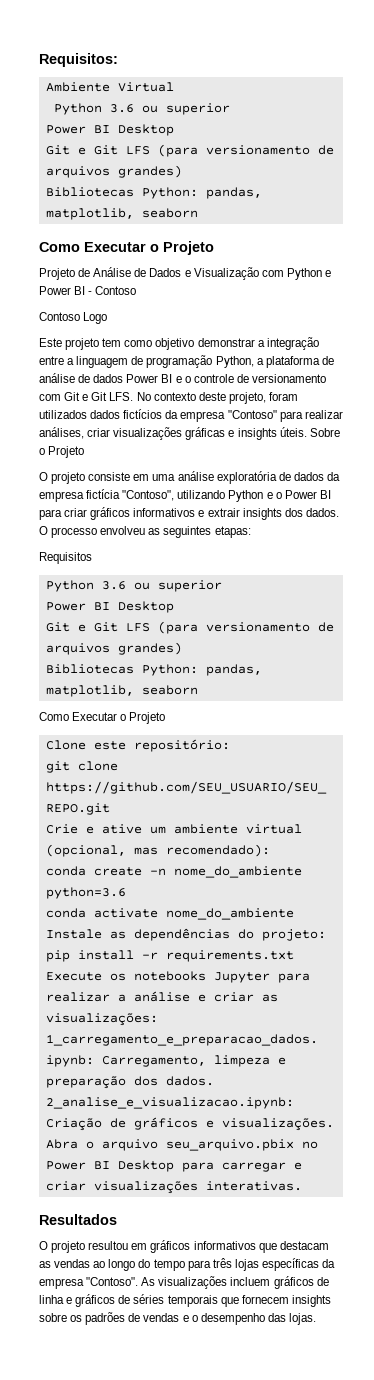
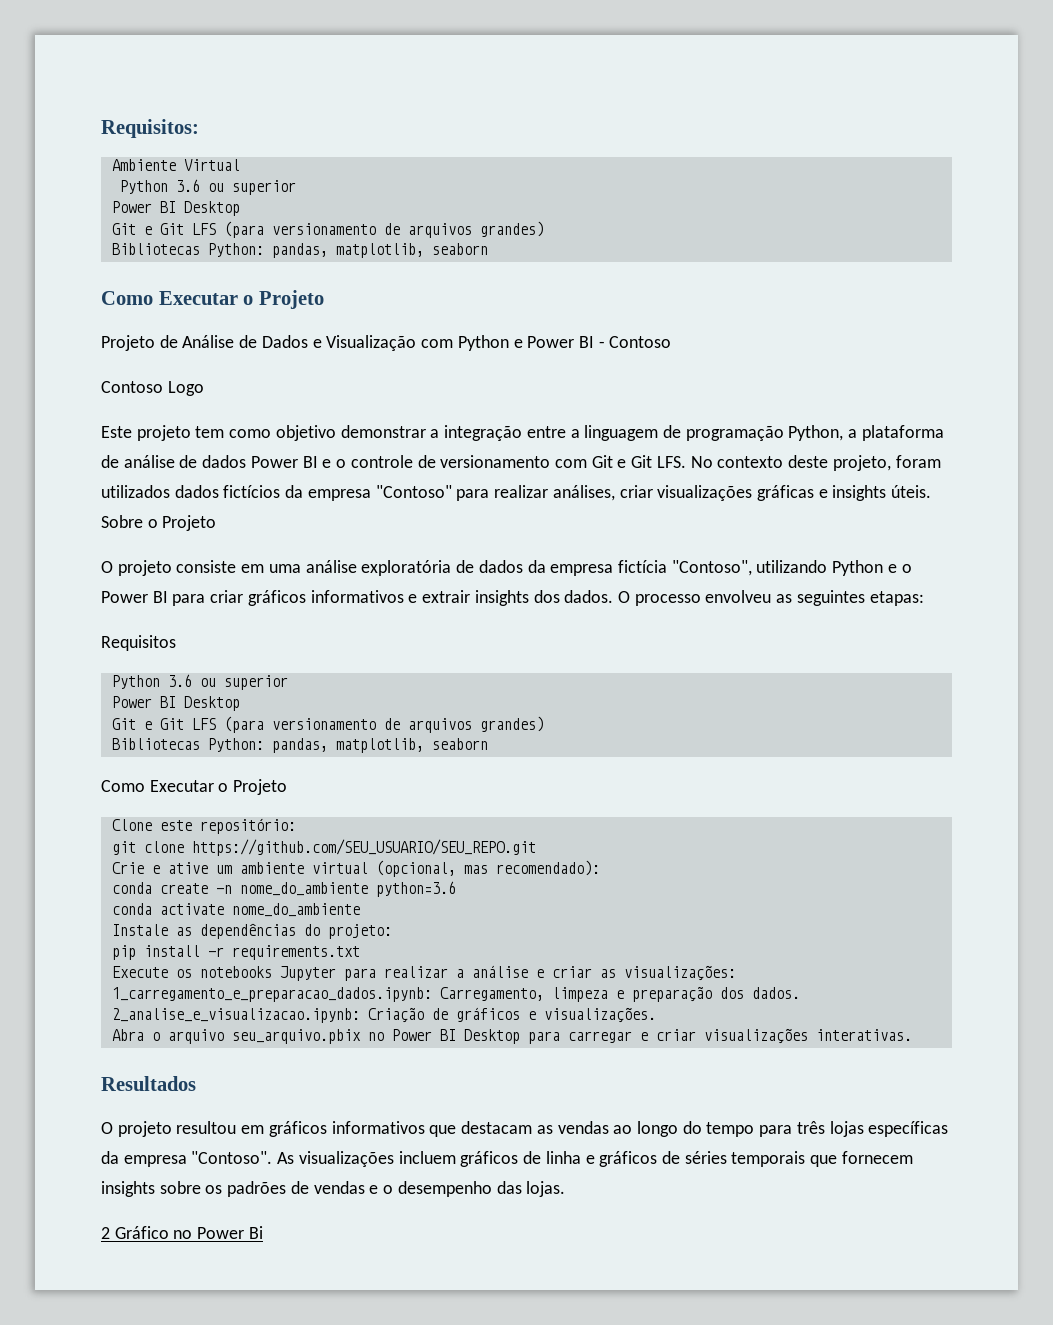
(316, 1319) none -> [101,1226,263,1239] // 2 Gráfico no Power Bi

